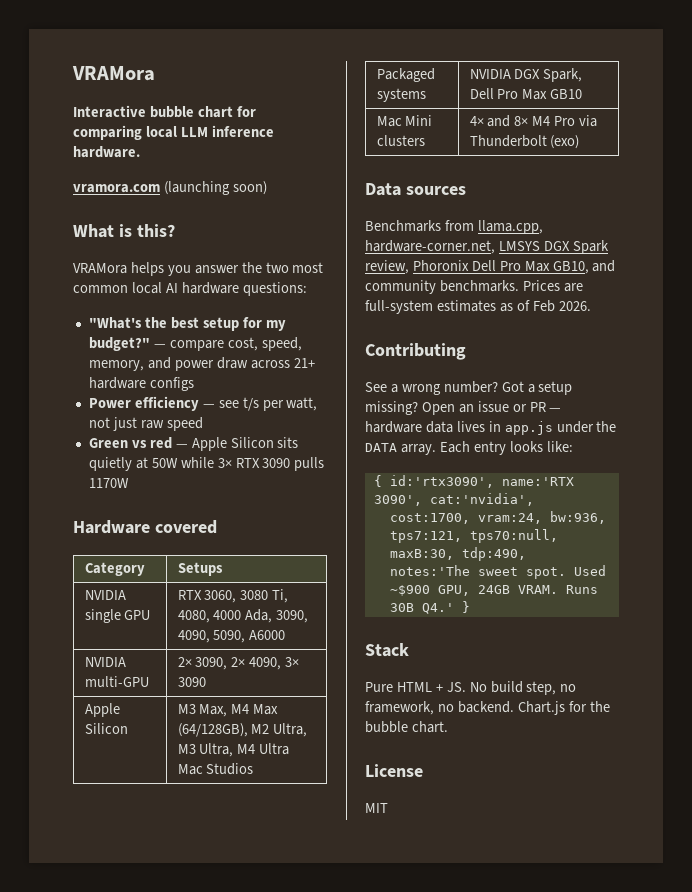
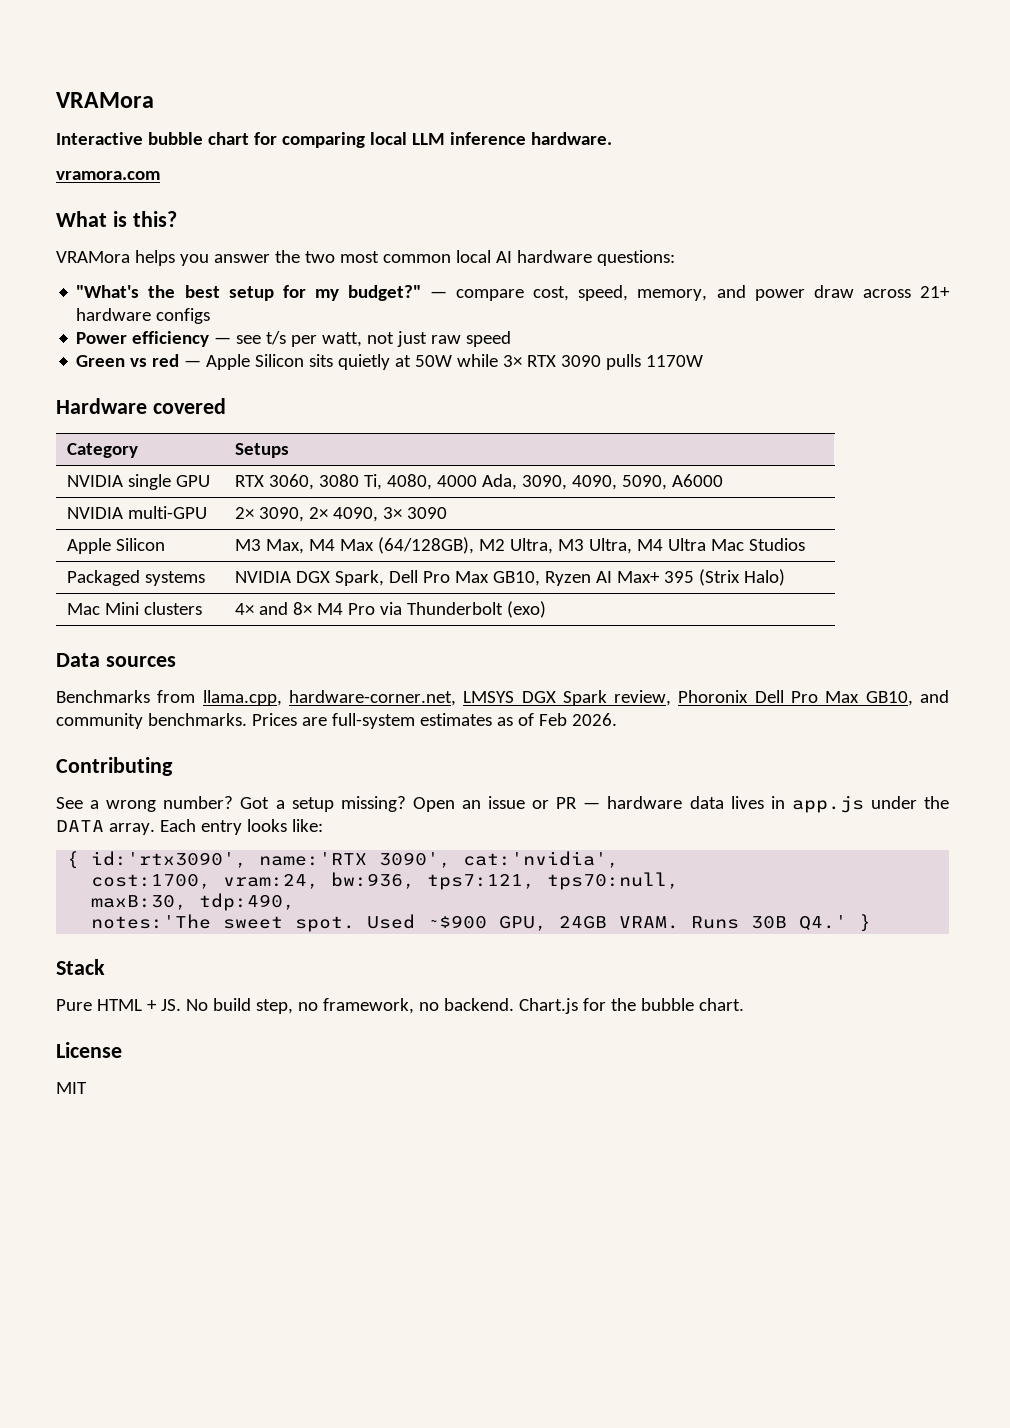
[163,181,267,195] (launching soon) -> (160, 175) none
[550,89,583,99] GB10 -> [492,569,785,586] GB10, Ryzen AI Max+ 395 (Strix Halo)

